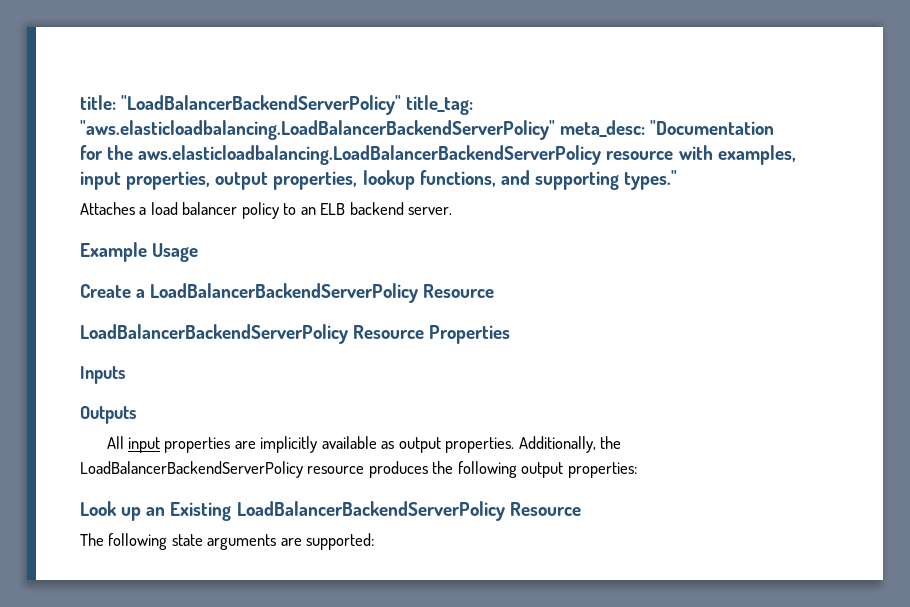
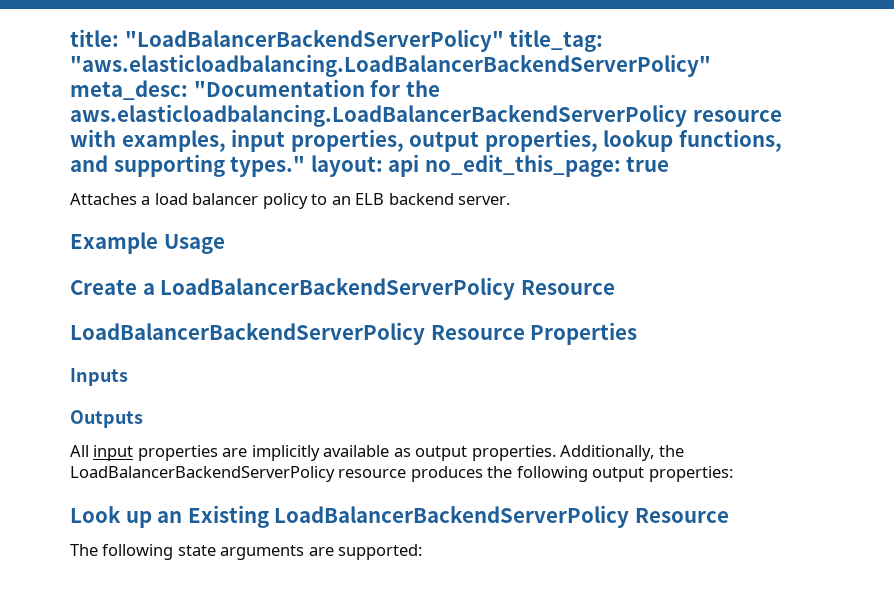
(678, 180) none -> [310,154,670,177] layout: api no_edit_this_page: true

